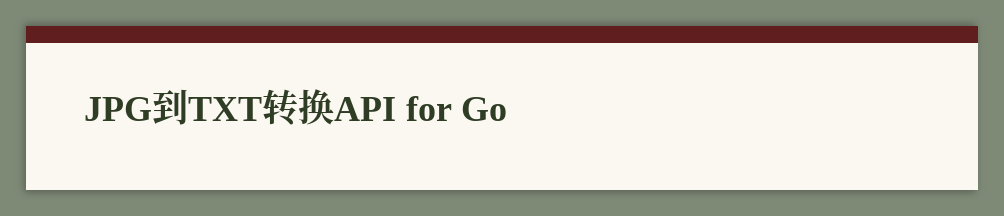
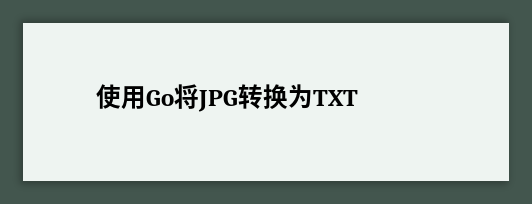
[84,89,508,126] JPG到TXT转换API for Go -> [96,84,358,112] 使用Go将JPG转换为TXT

